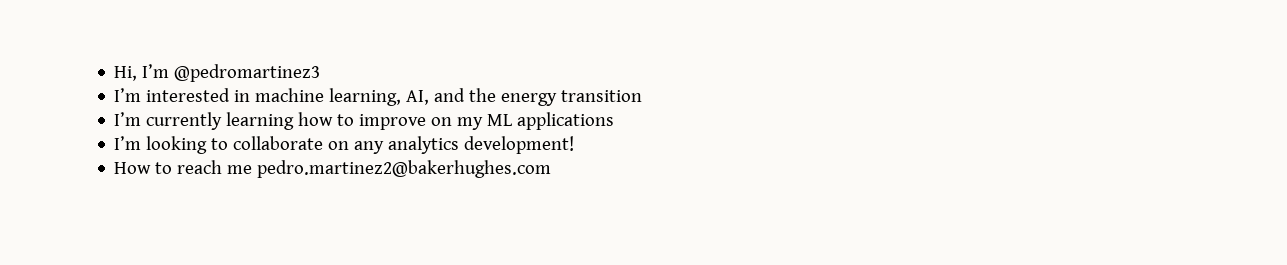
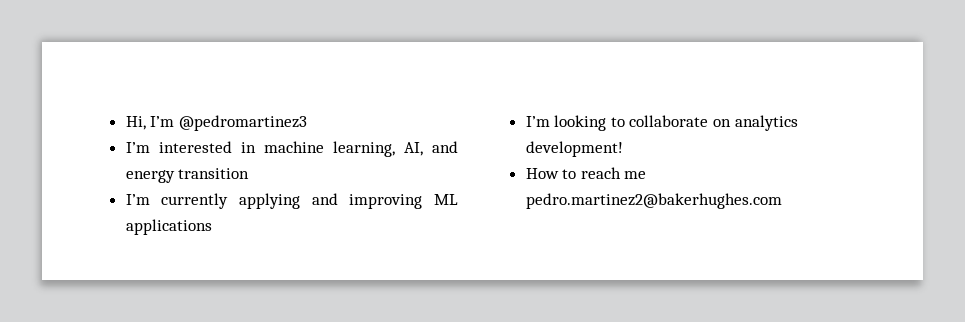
[469,88,497,102] the -> (459, 147) none
[226,112,484,130] learning how to improve on my -> [239,193,423,209] applying and improving
[354,141,385,154] any -> (732, 123) none

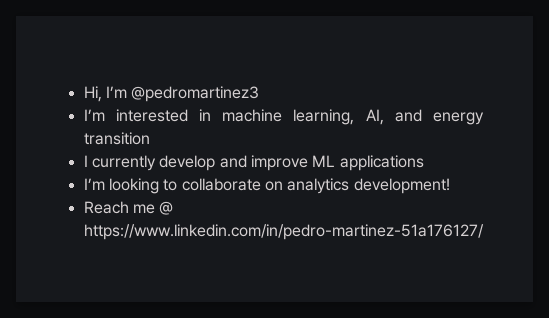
[125,193,423,209] I’m currently applying and improving -> [83,155,308,171] I currently develop and improve
[525,167,647,179] [525,193,782,209] How to reach me pedro.martinez2@bakerhughes.com -> [83,201,174,215] [83,224,484,240] Reach me @ https://www.linkedin.com/in/pedro-martinez-51a176127/

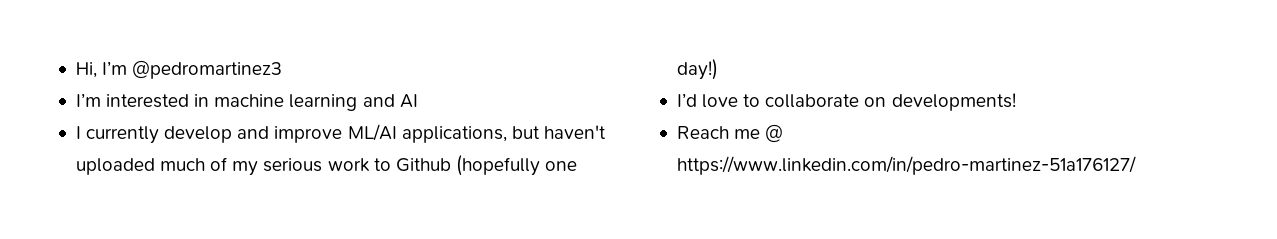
[293,109,484,125] [83,132,150,145] learning, AI, and energy transition -> [289,94,418,111] learning and AI
[312,155,424,171] [83,178,159,194] ML applications // I’m looking -> [347,124,606,143] [75,155,578,176] [676,59,718,80] [676,93,739,108] ML/AI applications, but haven't uploaded much of my serious work to Github (hopefully one day!) // I’d love
[287,178,450,194] analytics development! -> [891,93,1016,111] developments!

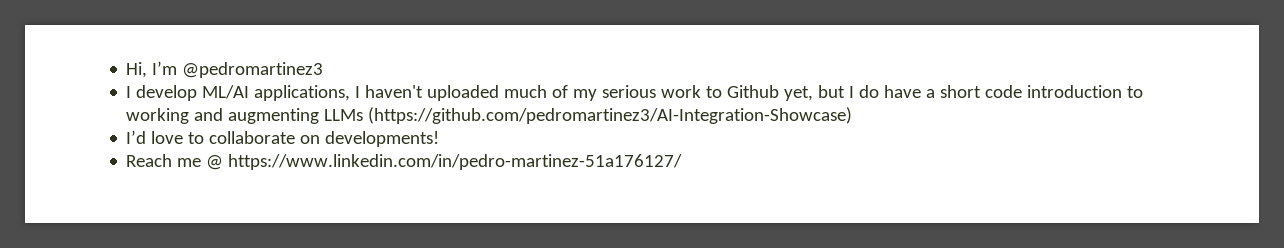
[75,93,418,111] [75,126,343,144] I’m interested in machine learning and AI // I currently develop and improve -> [126,85,198,101] I develop
[511,126,540,139] but -> [355,86,361,98] I
[455,155,578,176] [676,59,718,80] (hopefully one day!) -> [784,85,1144,101] [126,107,853,124] yet, but I do have a short code introduction to working and augmenting LLMs (https://github.com/pedromartinez3/AI-Integration-Showcase)

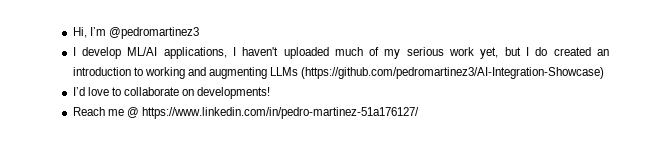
[706,85,780,98] to Github -> (475, 51) none
[884,85,1023,98] have a short code -> [553,47,609,56] created an

